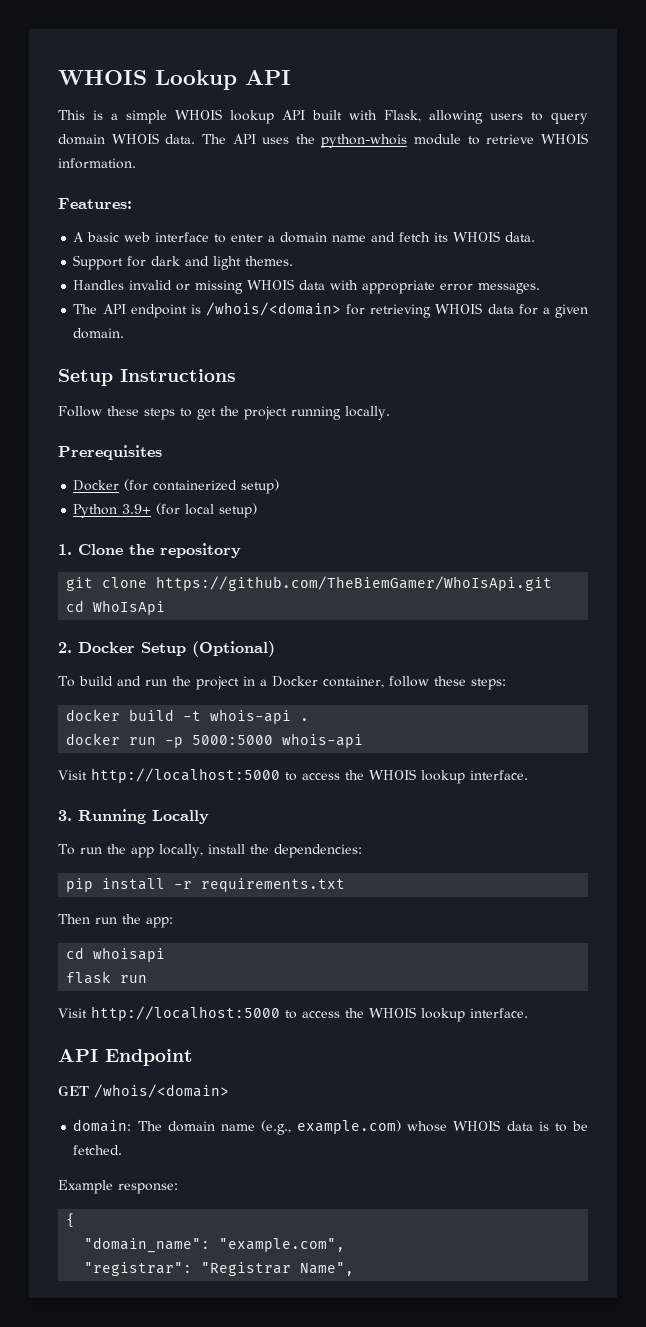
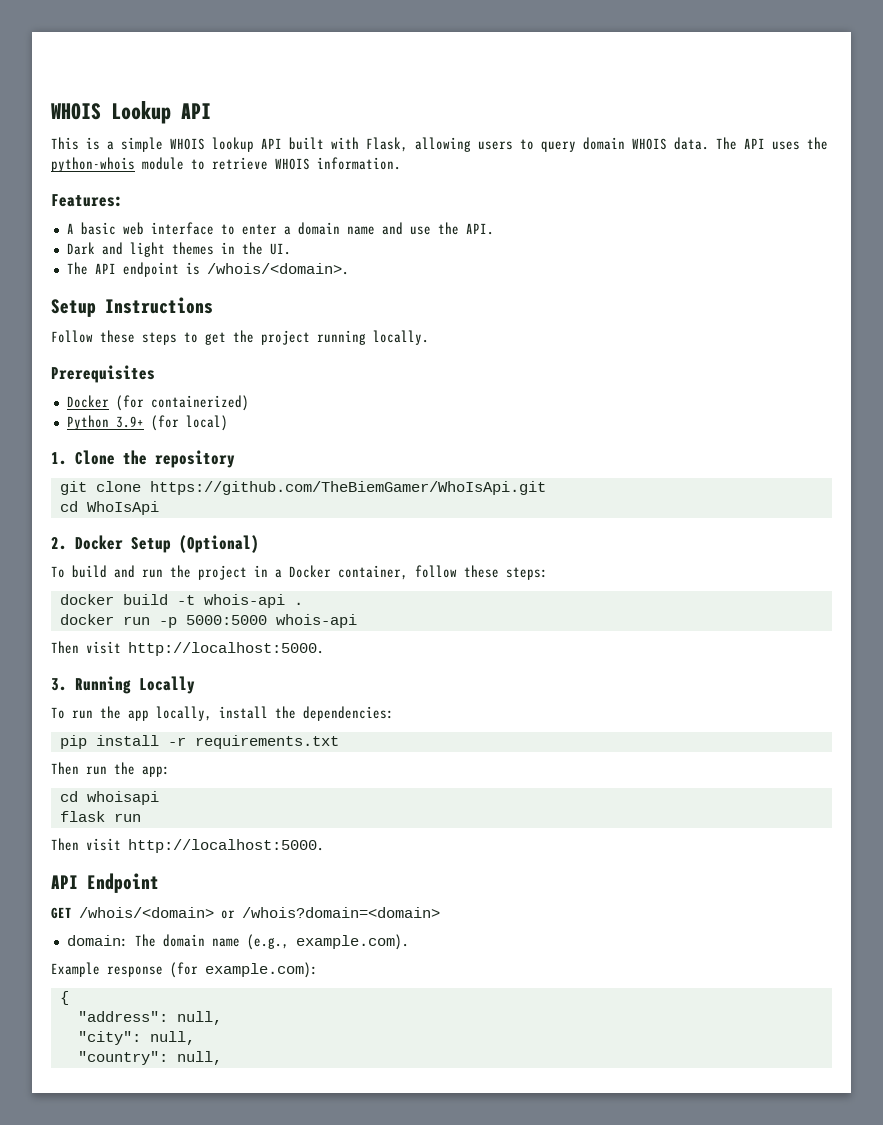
[399,231,536,242] [73,255,294,270] [73,279,541,294] [73,302,588,318] [73,328,125,339] fetch its WHOIS data. // Support for dark and light themes. // Handles invalid or missing WHOIS data with appropriate error messages. // The API endpoint is /whois/<domain> for retrieving WHOIS data for a given domain. -> [409,222,494,235] [66,242,291,257] [66,262,349,277] use the API. // Dark and light themes in the UI. // The API endpoint is /whois/<domain>.
[153,479,280,494] containerized setup) -> [150,395,249,411] containerized)
[185,503,258,518] local setup) -> [185,415,228,431] local)
[58,768,528,784] Visit http://localhost:5000 to access the WHOIS lookup interface. -> [51,641,324,656] Then visit http://localhost:5000.
[58,1006,528,1022] Visit http://localhost:5000 to access the WHOIS lookup interface. -> [51,838,324,853] Then visit http://localhost:5000.
(229, 1091) none -> [221,907,440,919] or /whois?domain=<domain>
[297,1120,588,1134] [73,1145,123,1155] [58,1180,178,1194] [66,1213,76,1228] [84,1237,346,1253] [84,1262,355,1276] example.com) whose WHOIS data is to be fetched. // Example response: // { // "domain_name": "example.com", // "registrar": "Registrar Name", -> [295,934,409,950] [51,962,318,978] [59,991,69,1005] [77,1011,222,1025] [77,1031,195,1045] [77,1051,222,1065] example.com). // Example response (for example.com): // { // "address": null, // "city": null, // "country": null,

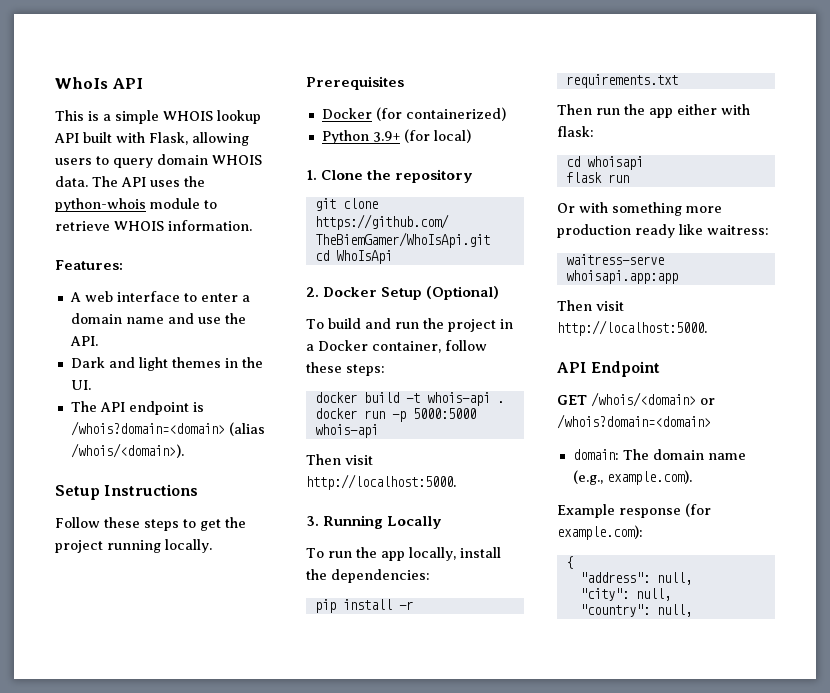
[51,101,171,124] WHOIS Lookup -> [55,77,108,89] WhoIs
[80,222,116,235] basic -> (81, 297) none
[206,263,349,275] /whois/<domain>. -> [70,421,265,436] [70,443,184,458] /whois?domain=<domain> (alias /whois/<domain>).
[142,766,170,777] app: -> [649,104,750,118] [557,126,594,137] app either with flask:
(141, 817) none -> [557,202,722,216] [557,224,769,238] [565,254,664,265] [565,270,678,284] // Or with something more production ready like waitress: // waitress-serve whoisapi.app:app

